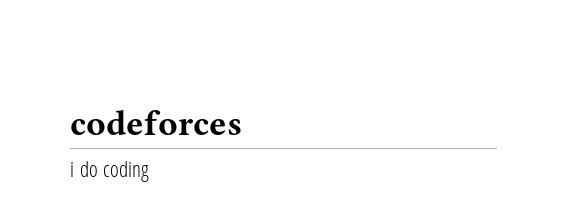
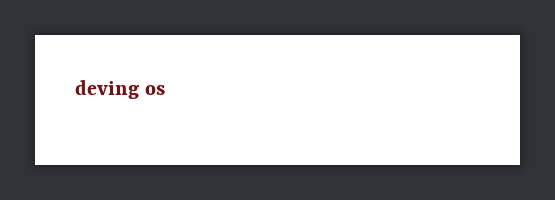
[70,110,242,135] [70,161,150,182] codeforces // i do coding -> [75,80,166,99] deving os

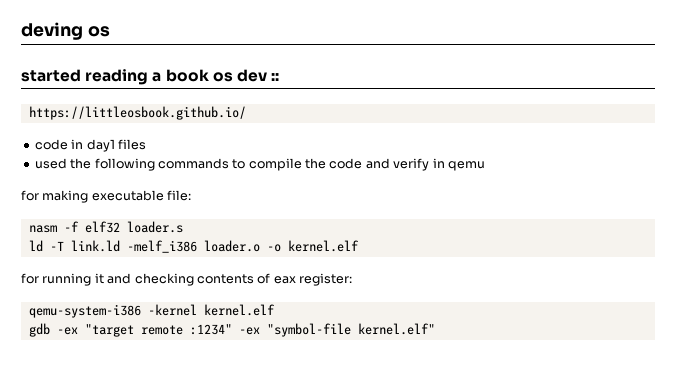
(166, 90) none -> [21,69,280,85] [28,106,246,120] [34,139,146,152] [34,158,485,171] [21,190,192,203] [28,221,183,233] [28,240,359,253] [21,273,352,286] [28,304,275,318] [28,323,435,337] // started reading a book os dev :: // https://littleosbook.github.io/ // code in day1 files // used the following commands to compile the code and verify in qemu // for making executable file: // nasm -f elf32 loader.s // ld -T link.ld -melf_i386 loader.o -o kernel.elf // for running it and checking contents of eax register: // qemu-system-i386 -kernel kernel.elf // gdb -ex "target remote :1234" -ex "symbol-file kernel.elf"

